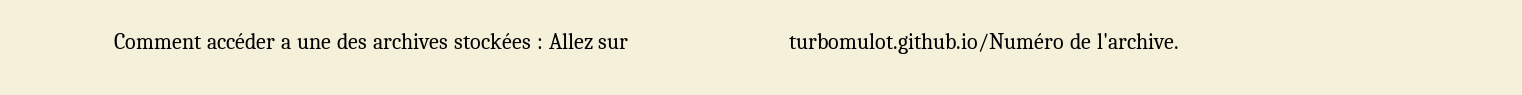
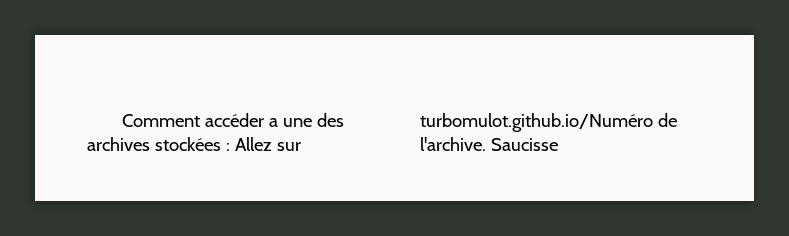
(1179, 41) none -> [490,138,558,151] Saucisse

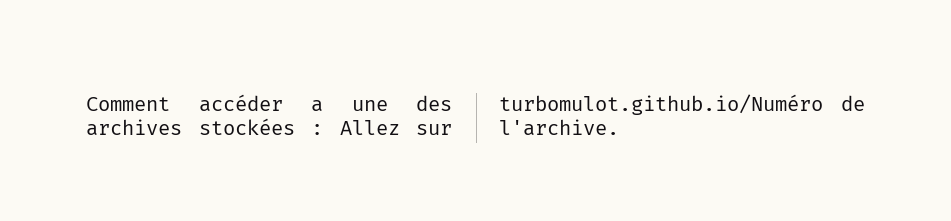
[490,138,558,151] Saucisse -> (619, 127) none

